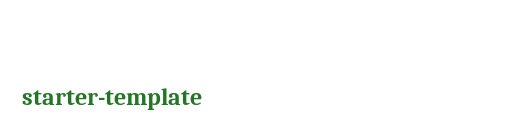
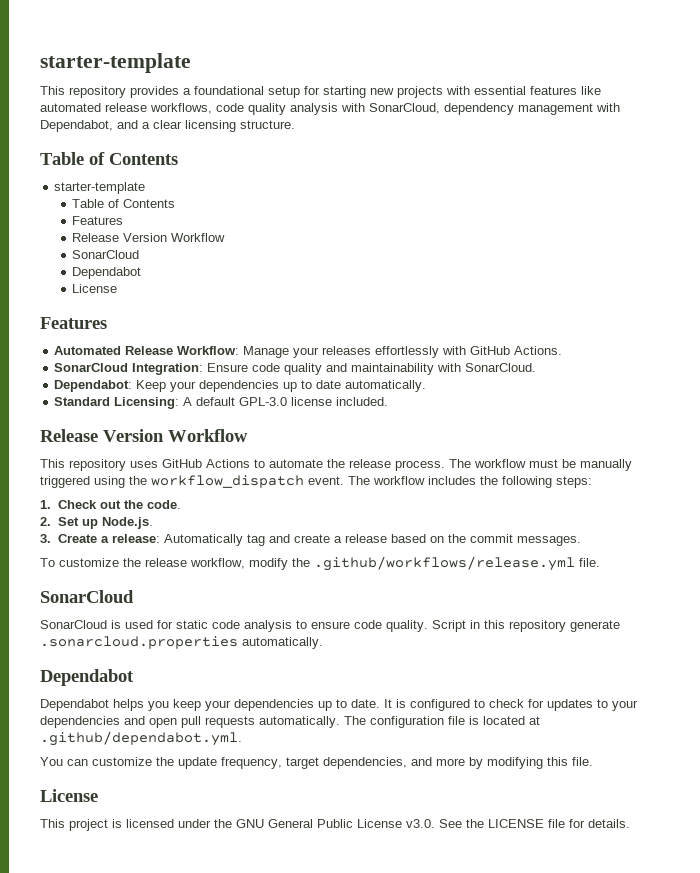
[22,88,202,110] starter-template -> [40,53,191,73] [40,86,601,98] [40,103,620,115] [40,120,295,132] [40,152,178,165] [54,182,146,194] [72,199,176,208] [72,216,124,225] [72,233,226,242] [72,250,140,259] [72,267,142,279] [72,284,118,293] [40,317,107,329] [54,346,563,358] [54,363,537,375] [54,380,427,392] [54,397,389,409] [40,429,248,442] [40,459,632,471] [40,475,592,488] [40,500,182,509] [40,517,154,529] [40,534,582,546] [40,556,600,571] [40,590,134,603] [40,620,620,632] [40,636,323,649] [40,669,134,686] [40,699,638,711] [40,716,540,728] [40,731,242,746] [40,757,593,769] [40,789,98,802] [40,819,630,831] starter-template // This repository provides a foundational setup for starting new projects with essential features like automated release workflows, code quality analysis with SonarCloud, dependency management with Dependabot, and a clear licensing structure. // Table of Contents // starter-template // Table of Contents // Features // Release Version Workflow // SonarCloud // Dependabot // License // Features // Automated Release Workflow: Manage your releases effortlessly with GitHub Actions. // SonarCloud Integration: Ensure code quality and maintainability with SonarCloud. // Dependabot: Keep your dependencies up to date automatically. // Standard Licensing: A default GPL-3.0 license included. // Release Version Workflow // This repository uses GitHub Actions to automate the release process. The workflow must be manually triggered using the workflow_dispatch event. The workflow includes the following steps: // 1. Check out the code. // 2. Set up Node.js. // 3. Create a release: Automatically tag and create a release based on the commit messages. // To customize the release workflow, modify the .github/workflows/release.yml file. // SonarCloud // SonarCloud is used for static code analysis to ensure code quality. Script in this repository generate .sonarcloud.properties automatically. // Dependabot // Dependabot helps you keep your dependencies up to date. It is configured to check for updates to your dependencies and open pull requests automatically. The configuration file is located at .github/dependabot.yml. // You can customize the update frequency, target dependencies, and more by modifying this file. // License // This project is licensed under the GNU General Public License v3.0. See the LICENSE file for details.

